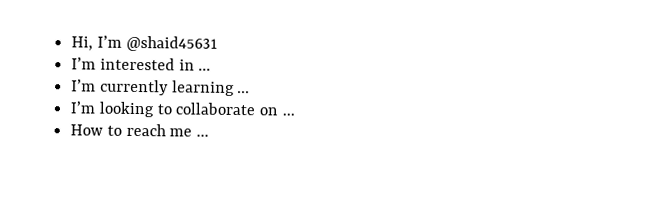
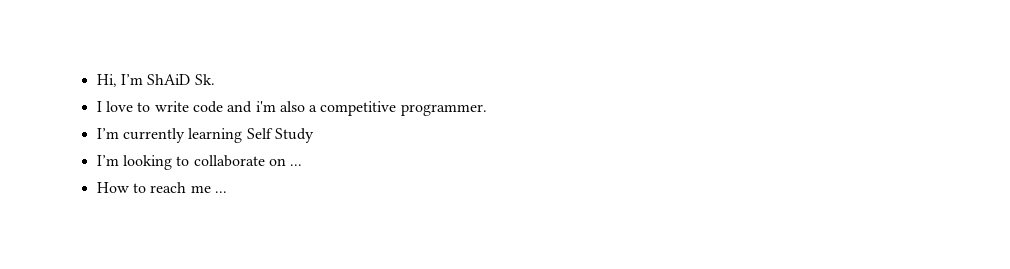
[125,35,218,52] [71,57,212,71] @shaid45631 // I’m interested in ... -> [147,74,215,85] [96,101,487,116] ShAiD Sk. // I love to write code and i'm also a competitive programmer.
[237,91,251,94] ... -> [246,128,314,143] Self Study

